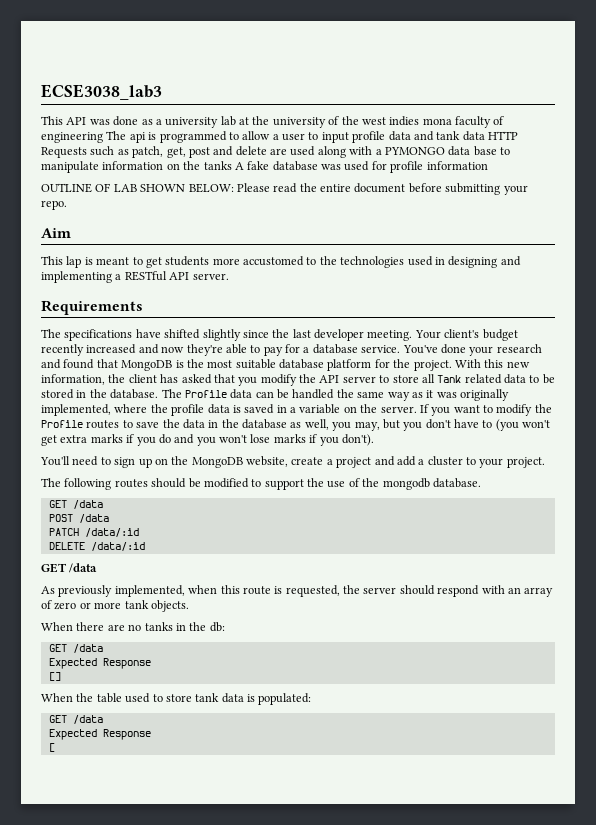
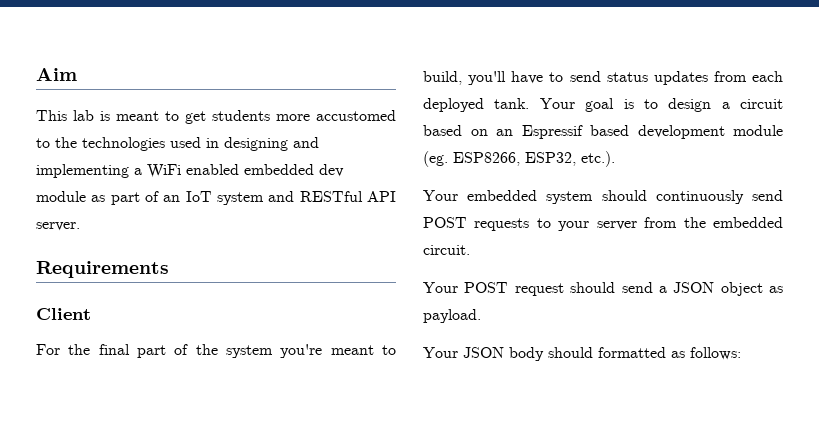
[41,84,162,100] [41,116,505,128] [41,131,518,143] [41,146,510,158] [41,161,488,173] [41,183,528,195] [41,200,67,210] ECSE3038_lab3 // This API was done as a university lab at the university of the west indies mona faculty of engineering The api is programmed to allow a user to input profile data and tank data HTTP Requests such as patch, get, post and delete are used along with a PYMONGO data base to manipulate information on the tanks A fake database was used for profile information // OUTLINE OF LAB SHOWN BELOW: Please read the entire document before submitting your repo. // -> (36, 74) none
[66,256,82,268] lap -> [73,110,94,121] lab
[124,271,229,281] [41,300,143,315] [41,329,518,341] [41,344,542,356] [41,359,530,371] [41,374,555,386] [41,389,509,401] [41,404,552,416] [41,419,551,431] [41,434,374,446] [40,456,545,468] [41,478,481,490] [48,500,103,509] [48,514,109,523] [48,528,139,537] [48,542,145,551] [41,563,98,573] [41,585,554,597] [41,600,189,612] [41,622,225,632] [48,644,103,653] [48,658,151,669] [48,672,61,681] [41,693,312,705] [48,715,103,724] [48,729,151,740] [48,743,55,752] RESTful API server. // Requirements // The specifications have shifted slightly since the last developer meeting. Your client's budget recently increased and now they're able to pay for a database service. You've done your research and found that MongoDB is the most suitable database platform for the project. With this new information, the client has asked that you modify the API server to store all Tank related data to be stored in the database. The Profile data can be handled the same way as it was originally implemented, where the profile data is saved in a variable on the server. If you want to modify the Profile routes to save the data in the database as well, you may, but you don't have to (you won't get extra marks if you do and you won't lose marks if you don't). // You'll need to sign up on the MongoDB website, create a project and add a cluster to your project. // The following routes should be modified to support the use of the mongodb database. // GET /data // POST /data // PATCH /data/:id // DELETE /data/:id // GET /data // As previously implemented, when this route is requested, the server should respond with an array of zero or more tank objects. // When there are no tanks in the db: // GET /data // Expected Response // [] // When the table used to store tank data is populated: // GET /data // Expected Response // [ -> [147,164,344,178] [36,191,396,205] [36,222,80,231] [36,261,169,278] [36,308,91,320] [36,344,396,358] [423,71,783,85] [423,98,783,112] [423,125,783,139] [423,151,615,167] [423,190,783,204] [423,217,783,231] [423,245,470,255] [423,282,783,296] [423,309,481,323] [423,347,741,361] WiFi enabled embedded dev module as part of an IoT system and RESTful API server. // Requirements // Client // For the final part of the system you're meant to build, you'll have to send status updates from each deployed tank. Your goal is to design a circuit based on an Espressif based development module (eg. ESP8266, ESP32, etc.). // Your embedded system should continuously send POST requests to your server from the embedded circuit. // Your POST request should send a JSON object as payload. // Your JSON body should formatted as follows:

